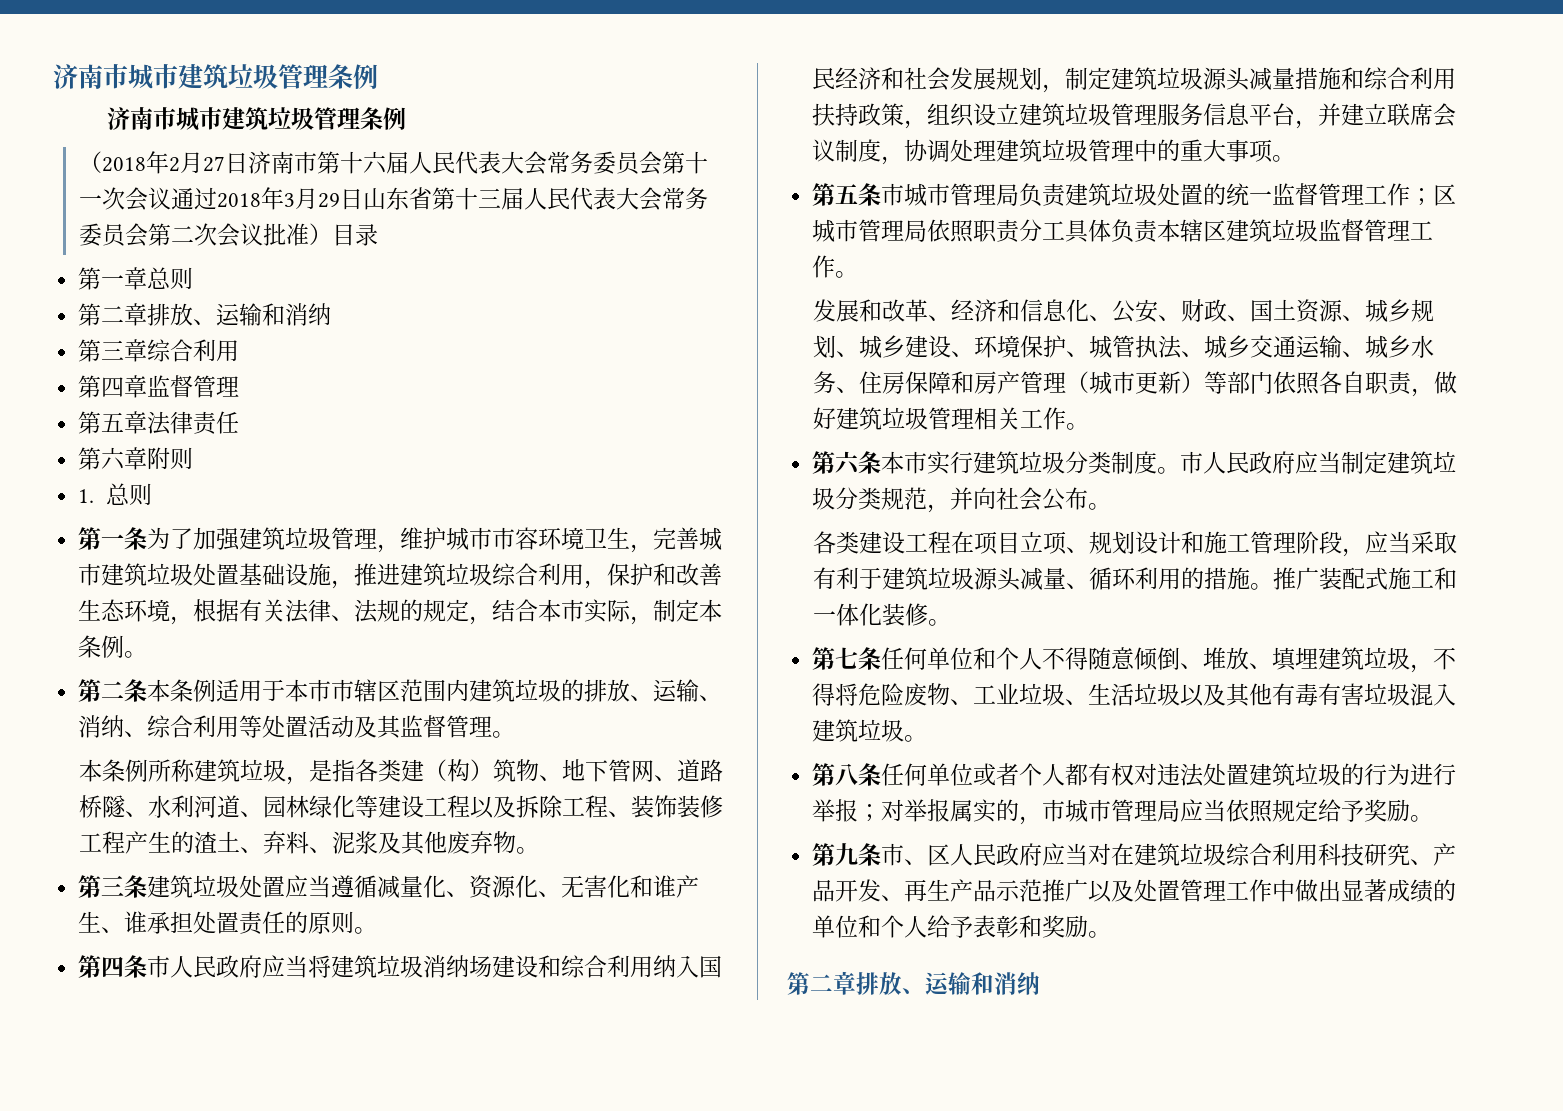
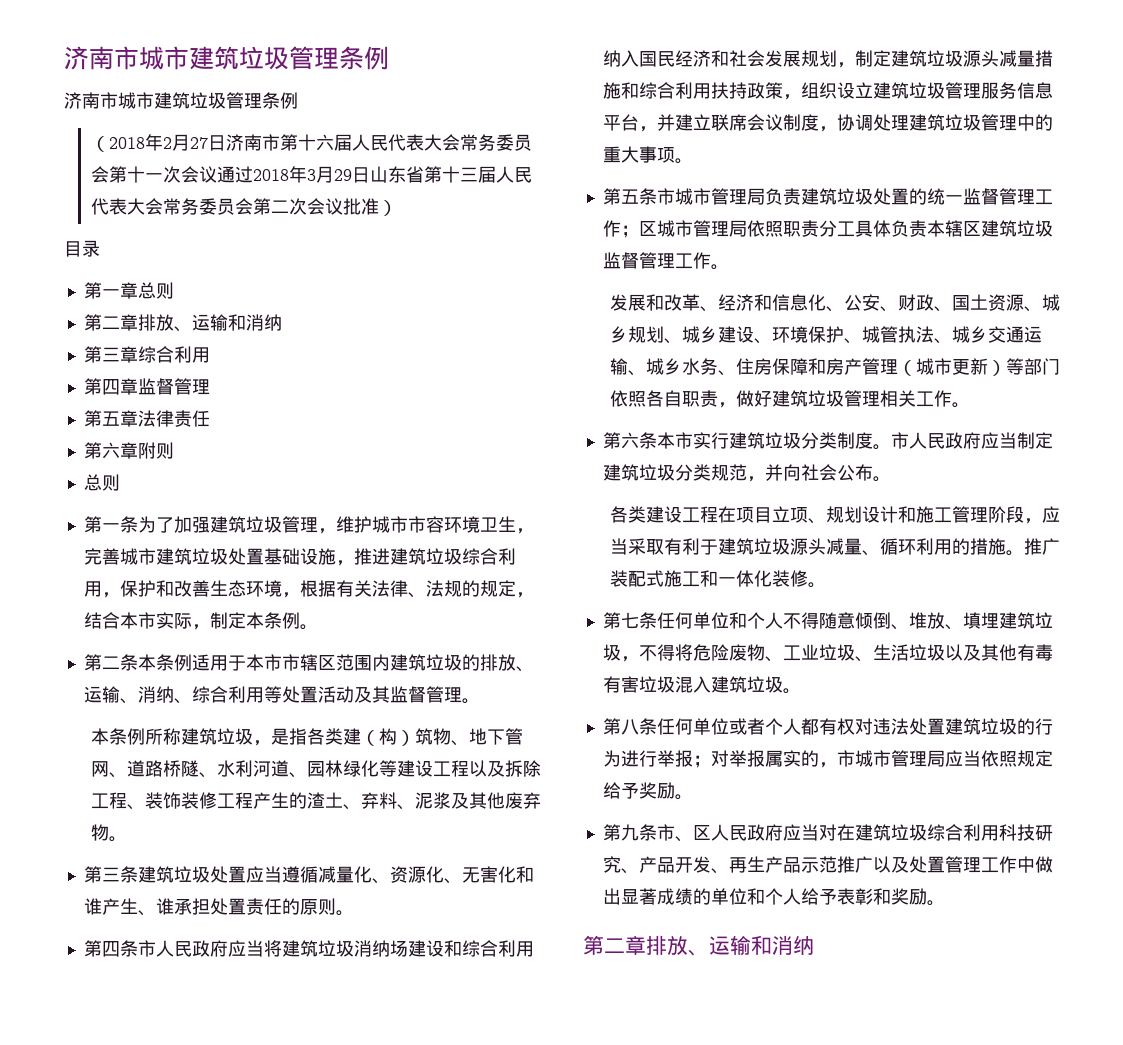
(332, 234) none -> (397, 208) //
[78,489,95,503] 1. -> (174, 450) none

